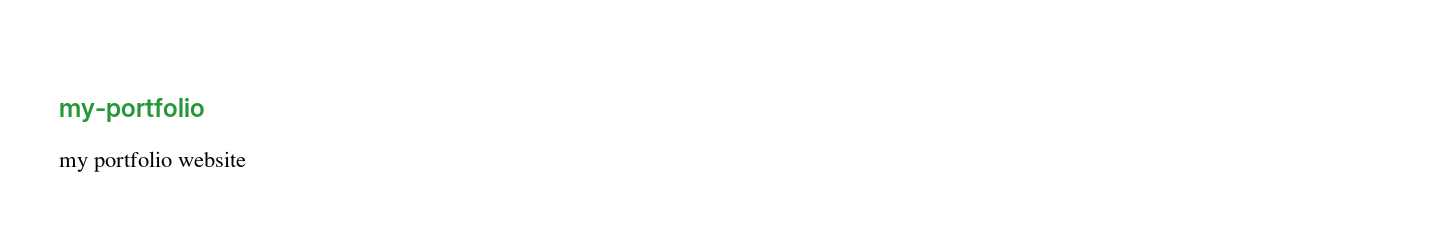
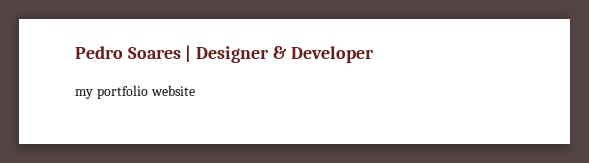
[59,98,205,122] my-portfolio -> [75,45,374,63] Pedro Soares | Designer & Developer

